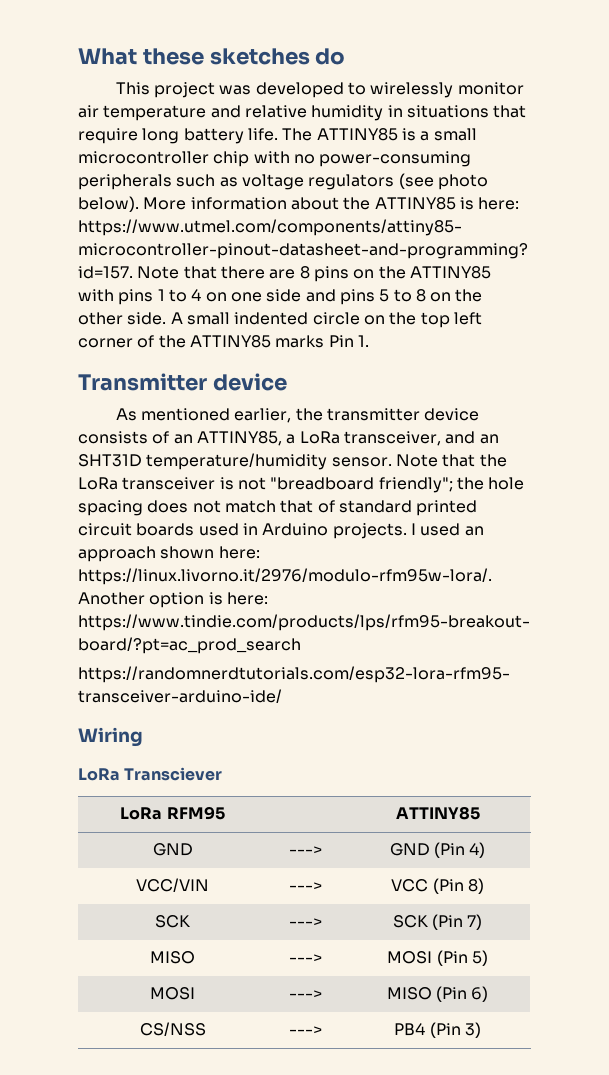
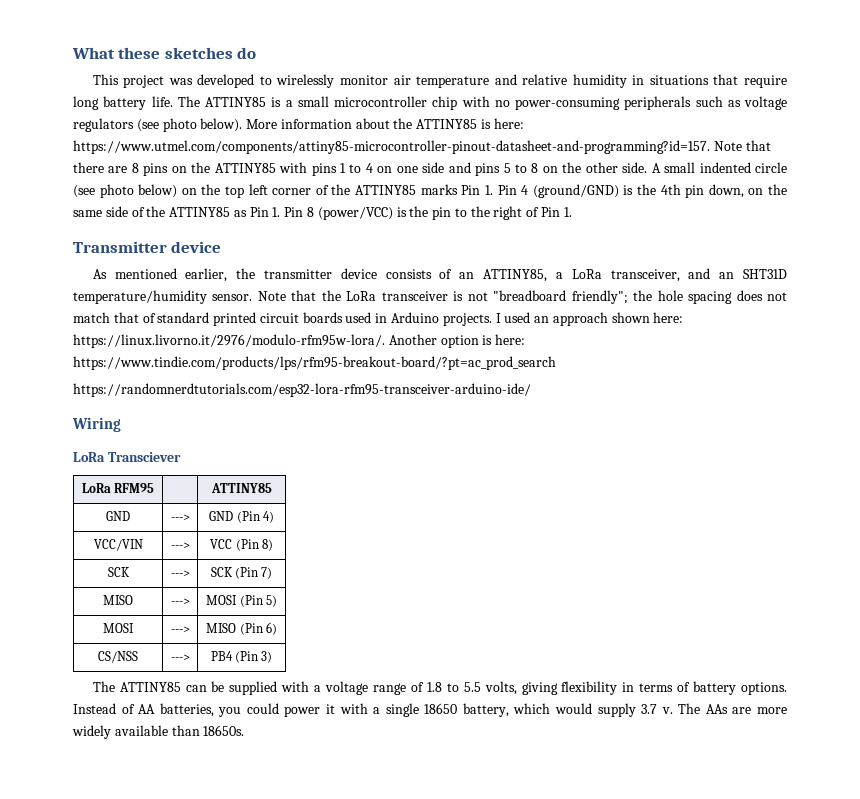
(360, 318) none -> [73,184,178,198] (see photo below)
(369, 341) none -> [497,184,787,198] [73,206,572,220] Pin 4 (ground/GND) is the 4th pin down, on the same side of the ATTINY85 as Pin 1. Pin 8 (power/VCC) is the pin to the right of Pin 1.
(481, 1030) none -> [92,681,787,695] [73,703,787,717] [72,725,245,739] // The ATTINY85 can be supplied with a voltage range of 1.8 to 5.5 volts, giving flexibility in terms of battery options. Instead of AA batteries, you could power it with a single 18650 battery, which would supply 3.7 v. The AAs are more widely available than 18650s.

